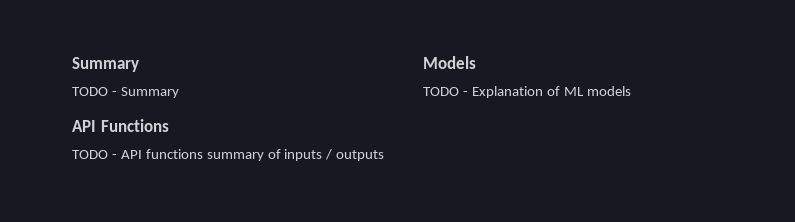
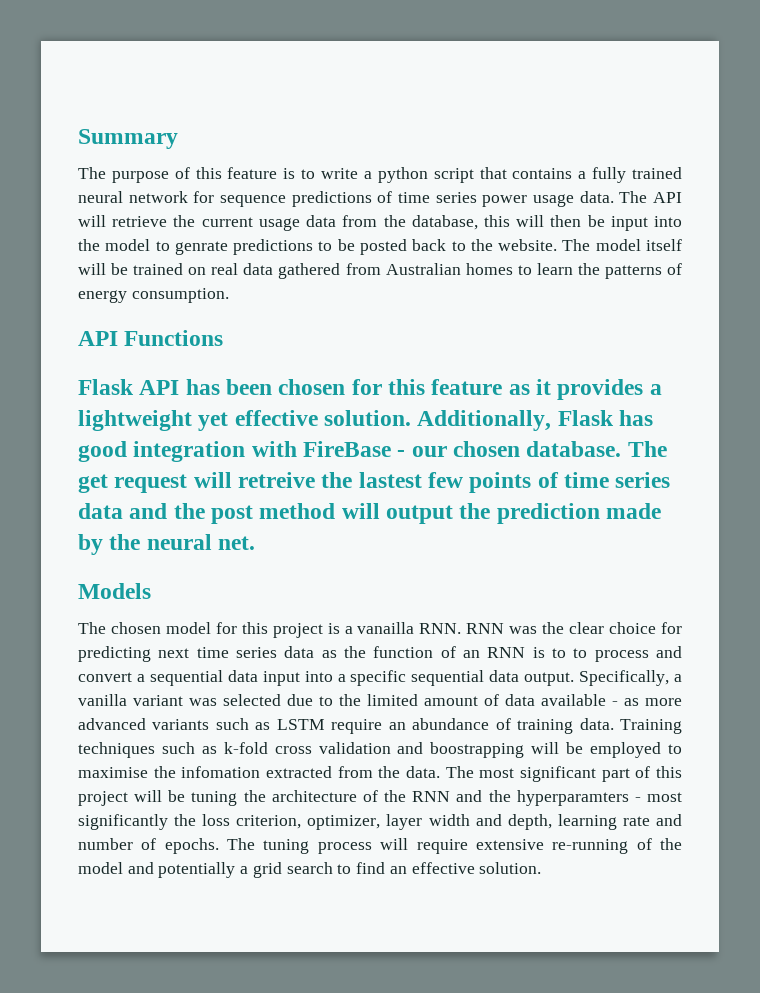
[72,57,139,72] [72,87,179,98] [72,119,169,132] [72,149,385,161] [423,56,476,69] [423,86,631,98] Summary // TODO - Summary // API Functions // TODO - API functions summary of inputs / outputs // Models // TODO - Explanation of ML models -> [78,129,178,149] [78,167,683,183] [78,191,682,207] [78,215,682,231] [78,239,682,255] [78,263,682,279] [78,288,229,303] [78,330,224,346] [78,379,662,400] [78,410,654,431] [78,441,667,462] [78,472,671,493] [78,503,662,524] [78,534,256,555] [78,583,151,599] [78,622,682,638] [78,646,682,662] [78,670,682,686] [78,694,682,706] [78,718,682,734] [78,742,682,758] [78,766,682,782] [78,790,682,806] [78,814,682,830] [78,838,683,854] [78,862,542,878] Summary // The purpose of this feature is to write a python script that contains a fully trained neural network for sequence predictions of time series power usage data. The API will retrieve the current usage data from the database, this will then be input into the model to genrate predictions to be posted back to the website. The model itself will be trained on real data gathered from Australian homes to learn the patterns of energy consumption. // API Functions // Flask API has been chosen for this feature as it provides a lightweight yet effective solution. Additionally, Flask has good integration with FireBase - our chosen database. The get request will retreive the lastest few points of time series data and the post method will output the prediction made by the neural net. // Models // The chosen model for this project is a vanailla RNN. RNN was the clear choice for predicting next time series data as the function of an RNN is to to process and convert a sequential data input into a specific sequential data output. Specifically, a vanilla variant was selected due to the limited amount of data available - as more advanced variants such as LSTM require an abundance of training data. Training techniques such as k-fold cross validation and boostrapping will be employed to maximise the infomation extracted from the data. The most significant part of this project will be tuning the architecture of the RNN and the hyperparamters - most significantly the loss criterion, optimizer, layer width and depth, learning rate and number of epochs. The tuning process will require extensive re-running of the model and potentially a grid search to find an effective solution.

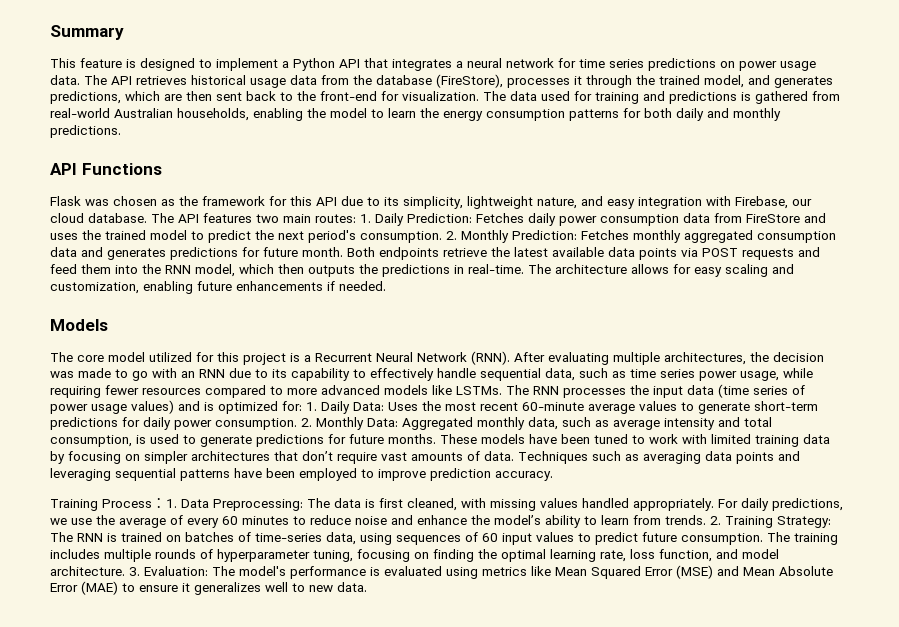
[78,167,683,183] [78,191,477,207] The purpose of this feature is to write a python script that contains a fully trained neural network for sequence predictions of time series -> [50,58,735,71] This feature is designed to implement a Python API that integrates a neural network for time series predictions on
[78,215,682,231] [78,239,682,255] [78,263,682,279] [78,288,229,303] [78,330,224,346] [78,379,662,400] [78,410,654,431] [78,441,667,462] [78,472,671,493] [78,503,662,524] [78,534,256,555] will retrieve the current usage data from the database, this will then be input into the model to genrate predictions to be posted back to the website. The model itself will be trained on real data gathered from Australian homes to learn the patterns of energy consumption. // API Functions // Flask API has been chosen for this feature as it provides a lightweight yet effective solution. Additionally, Flask has good integration with FireBase - our chosen database. The get request will retreive the lastest few points of time series data and the post method will output the prediction made by the neural net. -> [136,74,833,88] [50,91,840,104] [50,108,781,121] [50,125,121,138] [50,163,162,175] [50,196,812,209] [50,213,826,226] [50,230,836,243] [50,247,820,260] [50,264,794,277] [50,281,386,294] retrieves historical usage data from the database (FireStore), processes it through the trained model, and generates predictions, which are then sent back to the front-end for visualization. The data used for training and predictions is gathered from real-world Australian households, enabling the model to learn the energy consumption patterns for both daily and monthly predictions. // API Functions // Flask was chosen as the framework for this API due to its simplicity, lightweight nature, and easy integration with Firebase, our cloud database. The API features two main routes: 1. Daily Prediction: Fetches daily power consumption data from FireStore and uses the trained model to predict the next period's consumption. 2. Monthly Prediction: Fetches monthly aggregated consumption data and generates predictions for future month. Both endpoints retrieve the latest available data points via POST requests and feed them into the RNN model, which then outputs the predictions in real-time. The architecture allows for easy scaling and customization, enabling future enhancements if needed.
[110,622,211,634] chosen model -> [77,352,192,362] core model utilized
[357,622,682,634] [78,646,682,662] [78,670,682,686] [78,694,682,706] [78,718,682,734] [78,742,682,758] [78,766,682,782] [78,790,682,806] [78,814,682,830] [78,838,683,854] [78,862,542,878] vanailla RNN. RNN was the clear choice for predicting next time series data as the function of an RNN is to to process and convert a sequential data input into a specific sequential data output. Specifically, a vanilla variant was selected due to the limited amount of data available - as more advanced variants such as LSTM require an abundance of training data. Training techniques such as k-fold cross validation and boostrapping will be employed to maximise the infomation extracted from the data. The most significant part of this project will be tuning the architecture of the RNN and the hyperparamters - most significantly the loss criterion, optimizer, layer width and depth, learning rate and number of epochs. The tuning process will require extensive re-running of the model and potentially a grid search to find an effective solution. -> [315,351,824,365] [50,368,813,381] [50,384,805,398] [50,400,818,414] [50,417,772,430] [50,434,830,447] [50,451,800,464] [50,468,553,481] [50,498,843,511] [50,515,831,528] [50,532,838,545] [50,549,779,562] [50,565,833,579] [50,581,367,595] Recurrent Neural Network (RNN). After evaluating multiple architectures, the decision was made to go with an RNN due to its capability to effectively handle sequential data, such as time series power usage, while requiring fewer resources compared to more advanced models like LSTMs. The RNN processes the input data (time series of power usage values) and is optimized for: 1. Daily Data: Uses the most recent 60-minute average values to generate short-term predictions for daily power consumption. 2. Monthly Data: Aggregated monthly data, such as average intensity and total consumption, is used to generate predictions for future months. These models have been tuned to work with limited training data by focusing on simpler architectures that don’t require vast amounts of data. Techniques such as averaging data points and leveraging sequential patterns have been employed to improve prediction accuracy. // Training Process：1. Data Preprocessing: The data is first cleaned, with missing values handled appropriately. For daily predictions, we use the average of every 60 minutes to reduce noise and enhance the model’s ability to learn from trends. 2. Training Strategy: The RNN is trained on batches of time-series data, using sequences of 60 input values to predict future consumption. The training includes multiple rounds of hyperparameter tuning, focusing on finding the optimal learning rate, loss function, and model architecture. 3. Evaluation: The model's performance is evaluated using metrics like Mean Squared Error (MSE) and Mean Absolute Error (MAE) to ensure it generalizes well to new data.

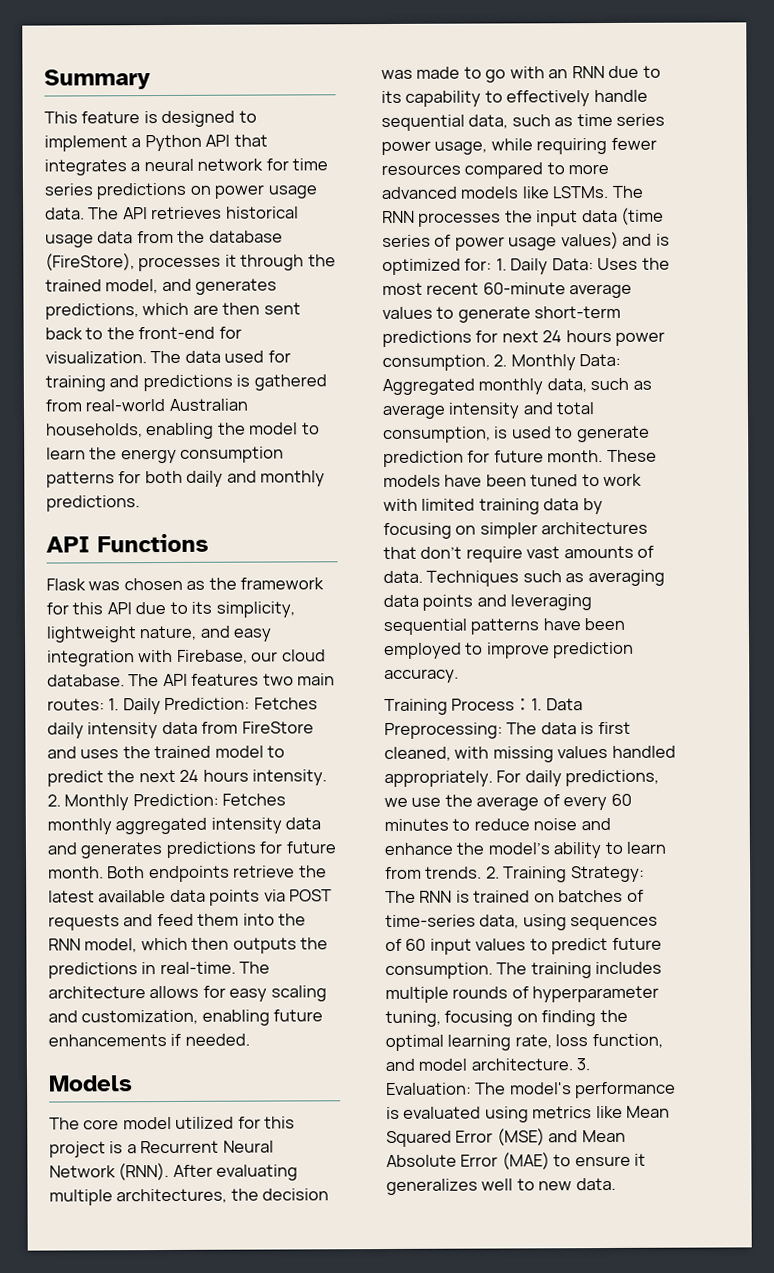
[559,214,679,226] power consumption -> [87,722,159,739] intensity
[308,230,442,243] period's consumption. -> [179,769,328,786] 24 hours intensity.
[757,231,836,243] consumption -> [210,817,282,834] intensity
[143,417,171,430] daily -> [501,329,612,343] next 24 hours
[256,434,436,447] predictions for future months. -> [383,450,604,468] prediction for future month.

